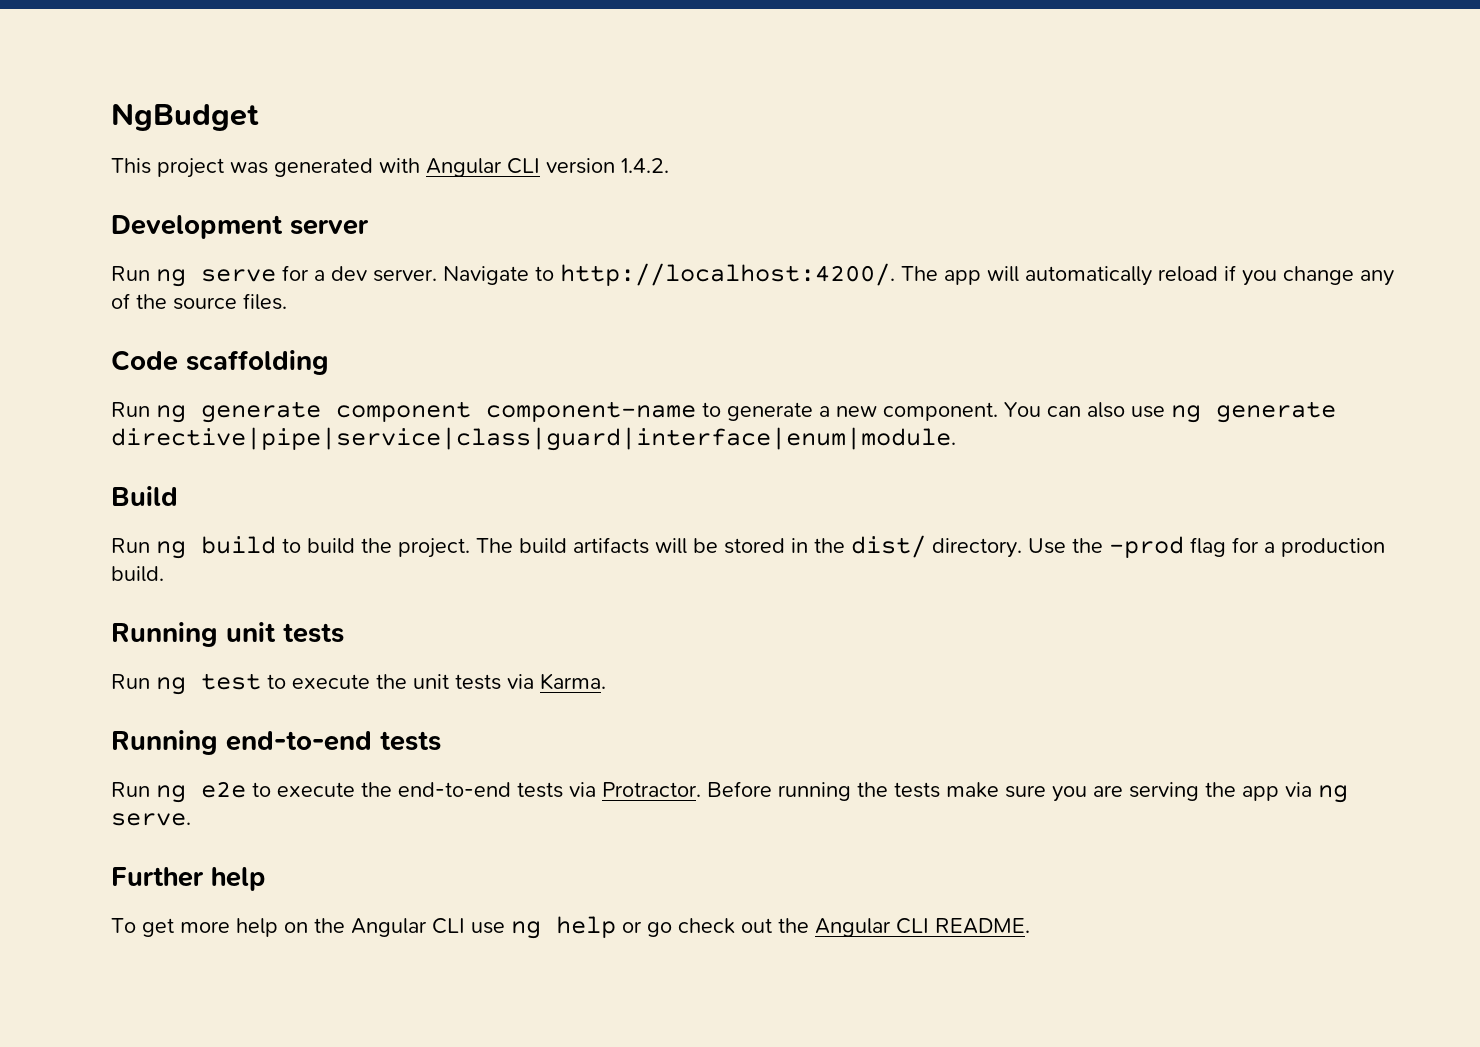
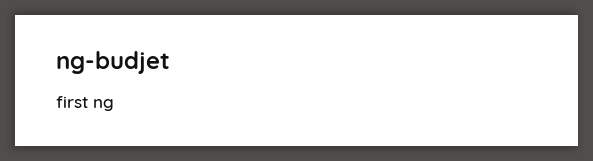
[111,103,259,131] [111,158,669,178] [111,215,369,239] [111,263,1394,287] [111,293,287,310] [111,350,329,375] [111,401,1336,423] [111,427,956,451] [111,486,178,506] [111,535,1385,559] [111,566,164,582] [111,622,344,647] [111,673,606,695] [111,730,441,755] [111,781,1348,803] [111,813,191,826] [111,867,266,891] [111,916,1030,939] NgBudget // This project was generated with Angular CLI version 1.4.2. // Development server // Run ng serve for a dev server. Navigate to http://localhost:4200/. The app will automatically reload if you change any of the source files. // Code scaffolding // Run ng generate component component-name to generate a new component. You can also use ng generate directive|pipe|service|class|guard|interface|enum|module. // Build // Run ng build to build the project. The build artifacts will be stored in the dist/ directory. Use the -prod flag for a production build. // Running unit tests // Run ng test to execute the unit tests via Karma. // Running end-to-end tests // Run ng e2e to execute the end-to-end tests via Protractor. Before running the tests make sure you are serving the app via ng serve. // Further help // To get more help on the Angular CLI use ng help or go check out the Angular CLI README. -> [56,51,170,74] [56,96,114,111] ng-budjet // first ng

